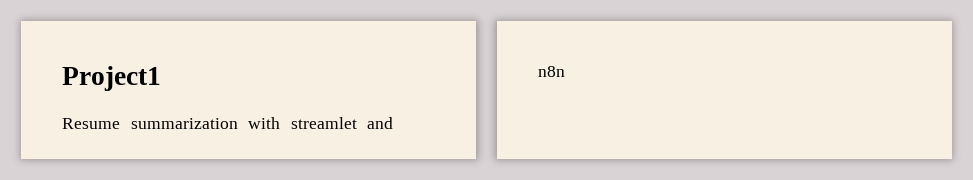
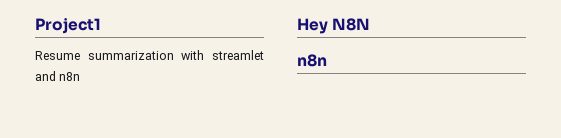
(565, 71) none -> [297,18,371,34] [297,54,327,67] // Hey N8N // n8n

